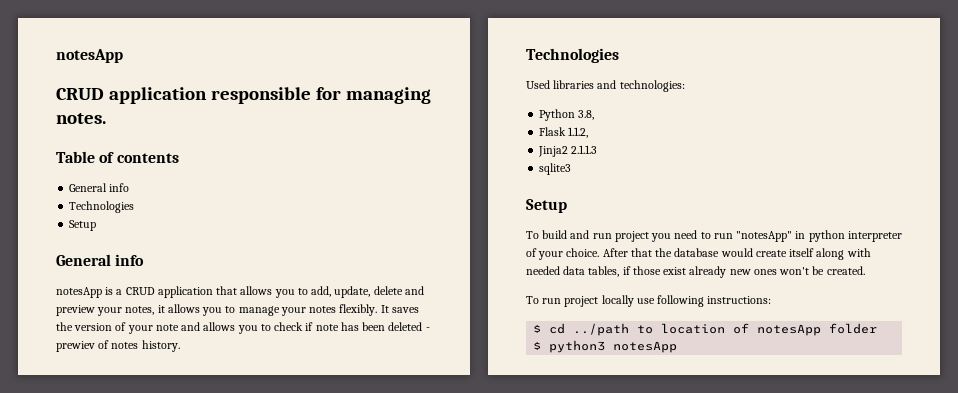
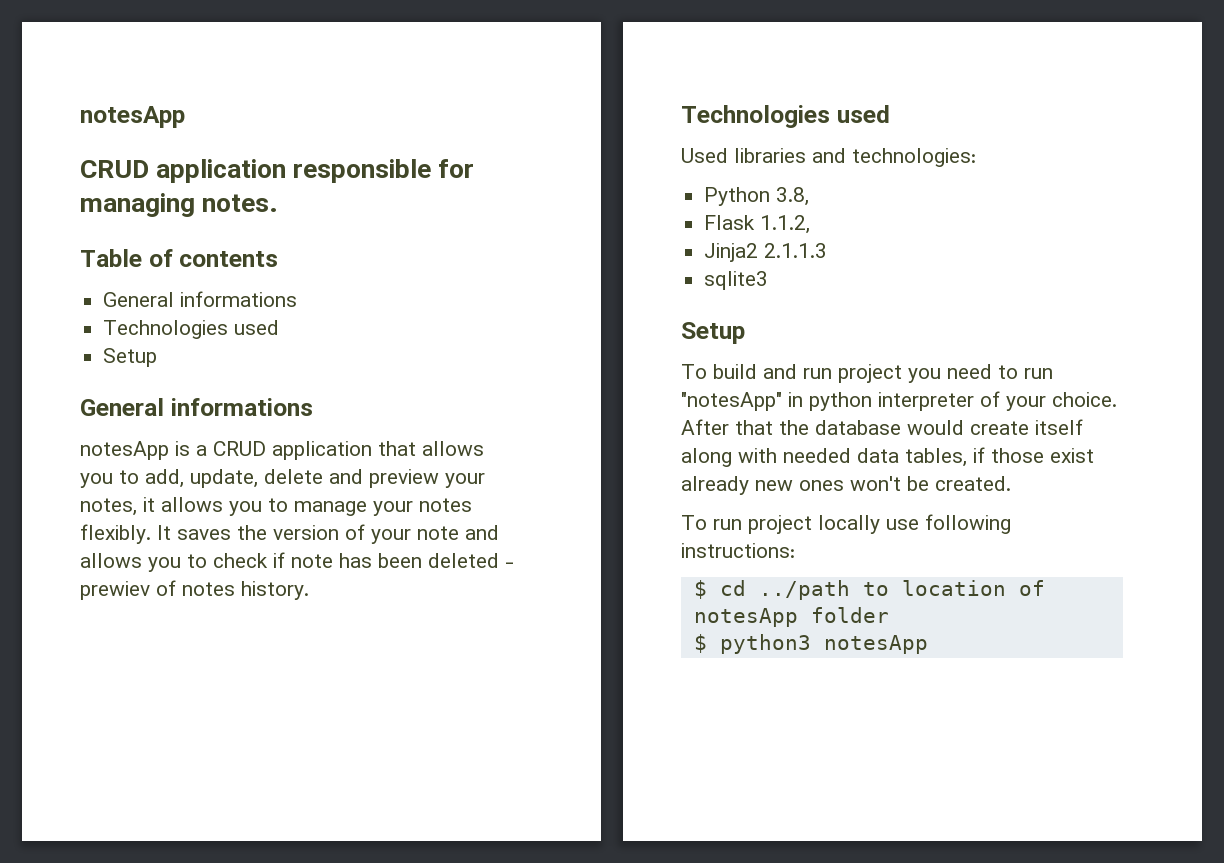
[109,183,130,192] [69,201,135,213] info // Technologies -> [180,291,298,307] [103,320,280,339] informations // Technologies used
[115,254,145,266] info -> [170,398,313,416] informations
(619, 55) none -> [836,105,890,123] used

